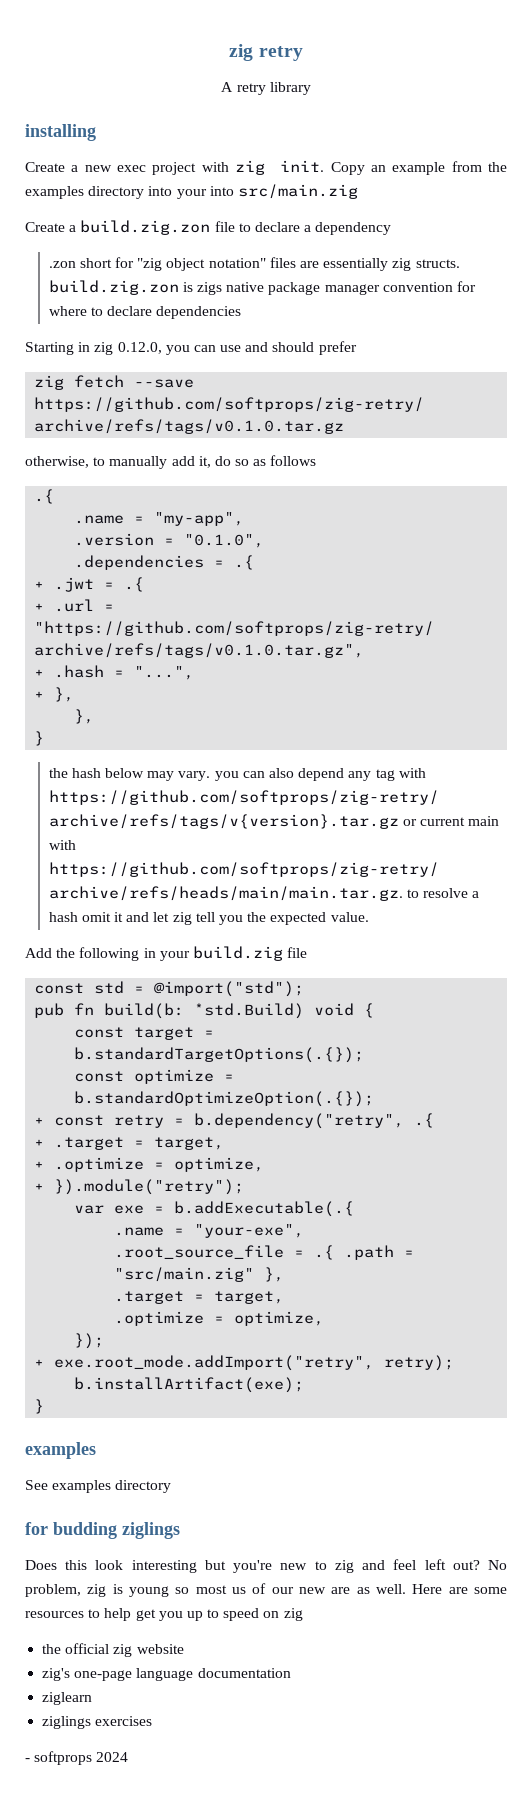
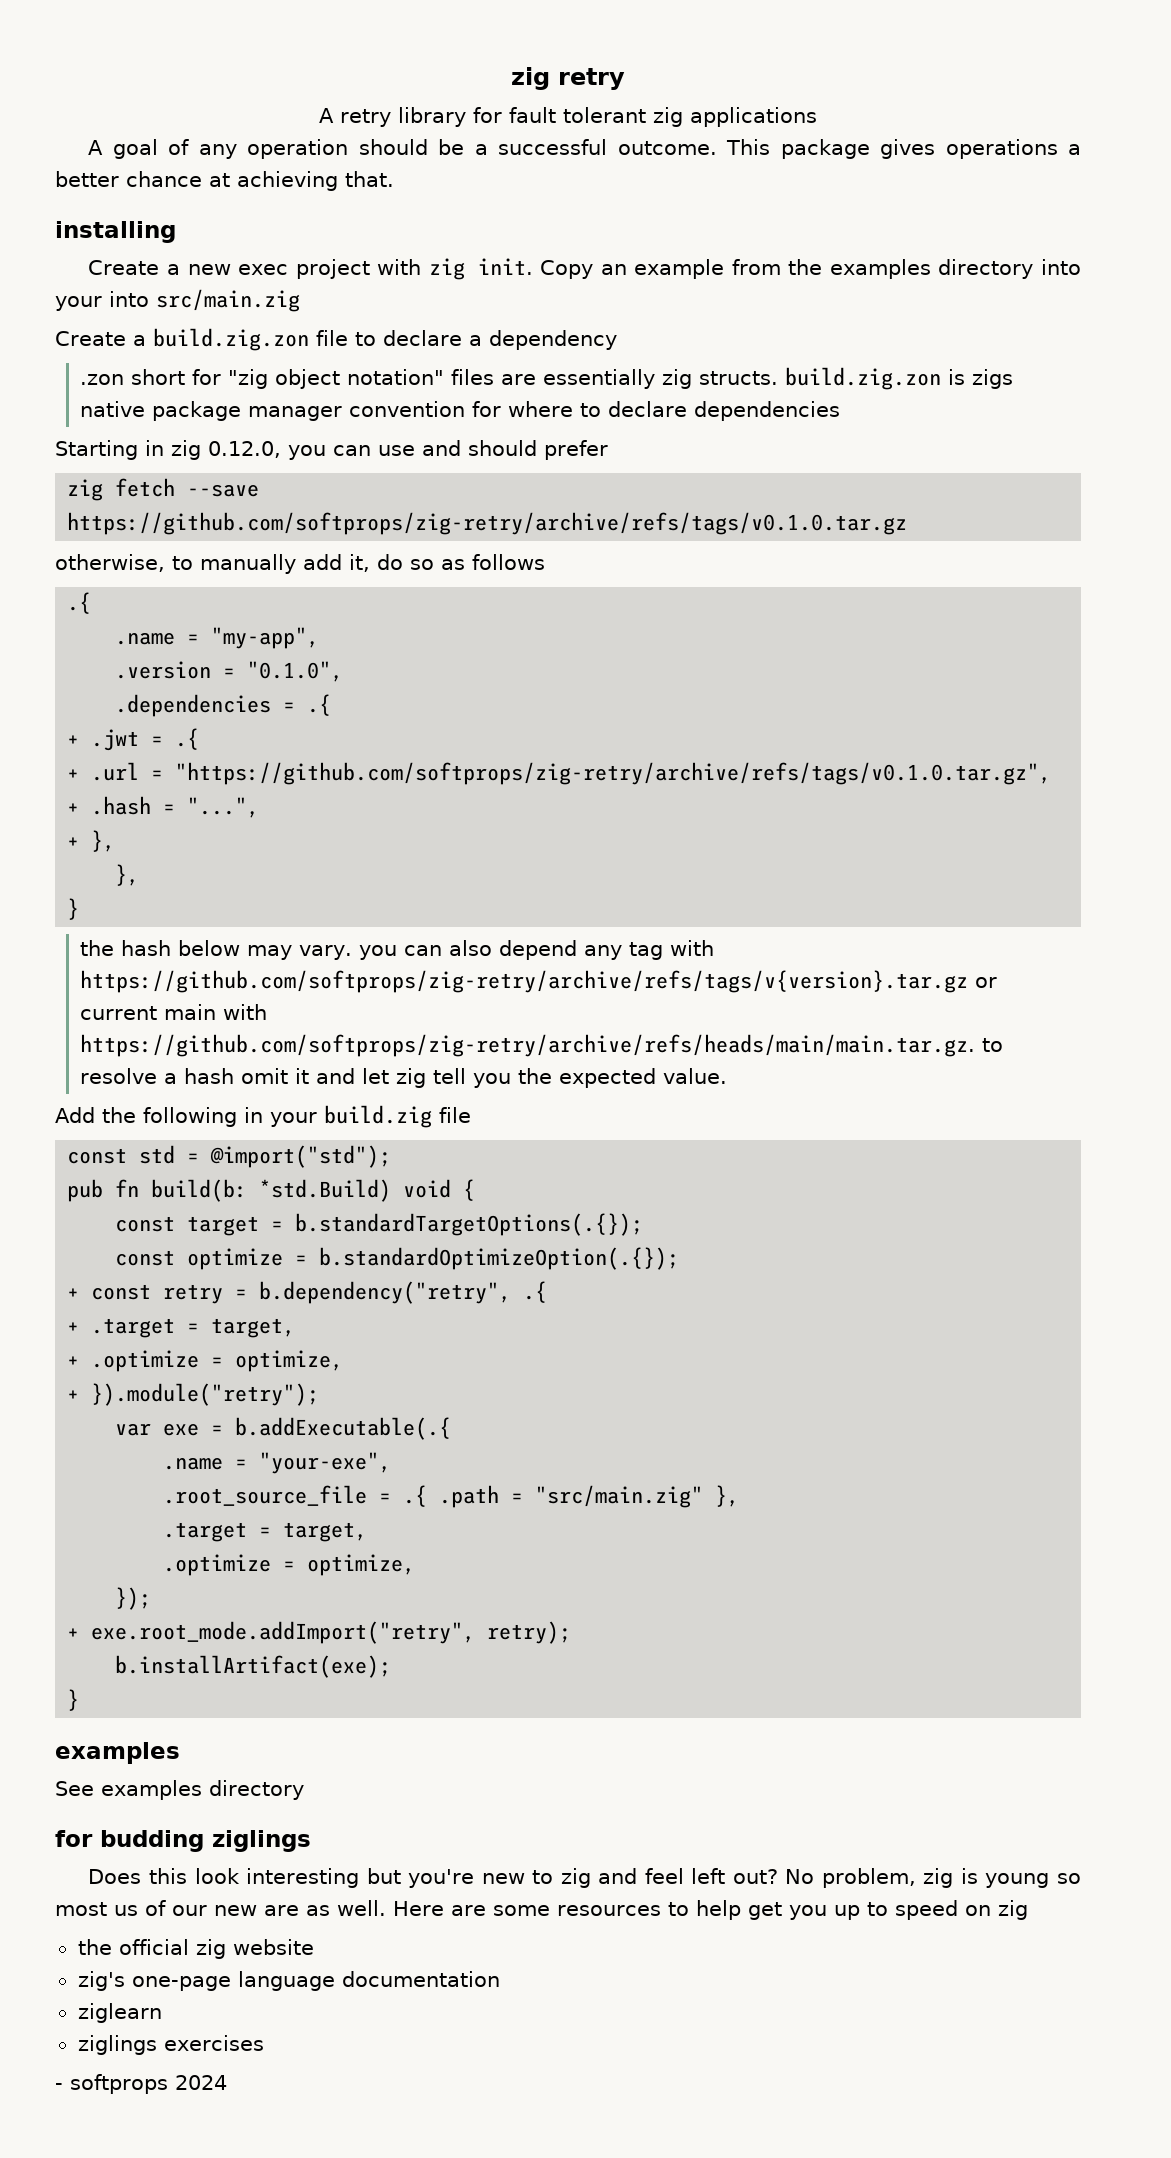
(311, 88) none -> [473,107,817,127] [88,139,1081,159] [55,171,394,191] for fault tolerant zig applications // A goal of any operation should be a successful outcome. This package gives operations a better chance at achieving that.

